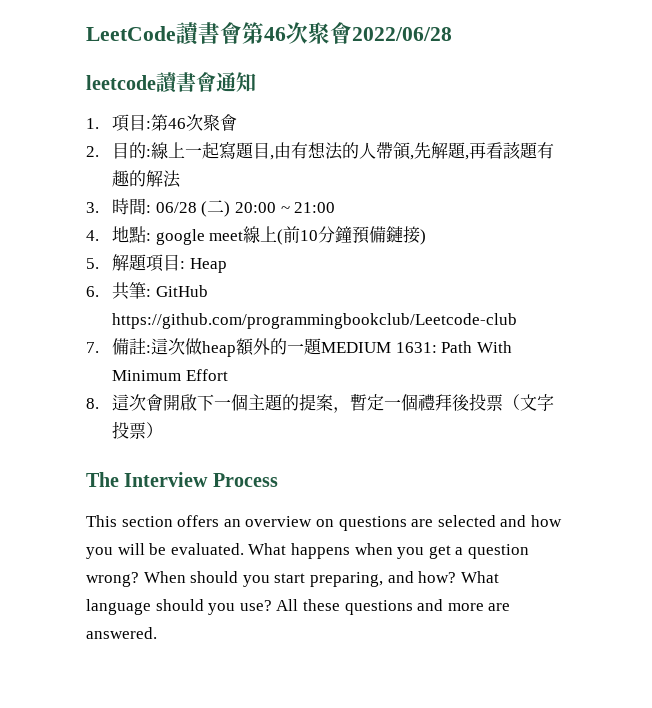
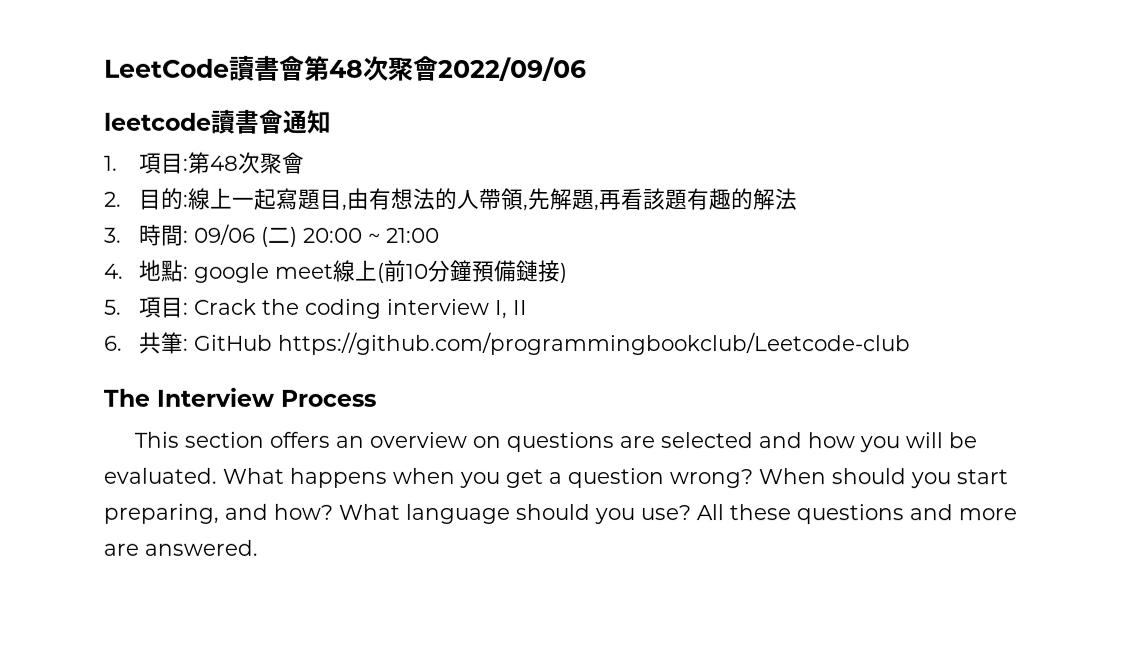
[264,22,452,44] 46次聚會2022/06/28 -> [329,55,587,82] 48次聚會2022/09/06
[168,118,187,129] 46 -> [210,155,240,171] 48
[155,202,197,213] 06/28 -> [194,223,257,245] 09/06
[112,254,227,273] 解題項目: Heap -> [139,296,529,319] 項目: Crack the coding interview I, II
[86,338,513,357] [112,369,228,381] [86,393,555,413] [112,421,164,439] // 7.備註:這次做heap額外的一題MEDIUM 1631: Path With Minimum Effort // 8.這次會開啟下一個主題的提案，暫定一個禮拜後投票（文字投票） -> (912, 343) none

